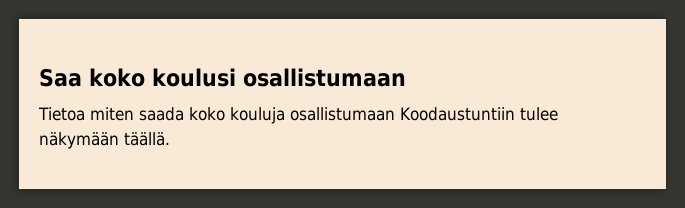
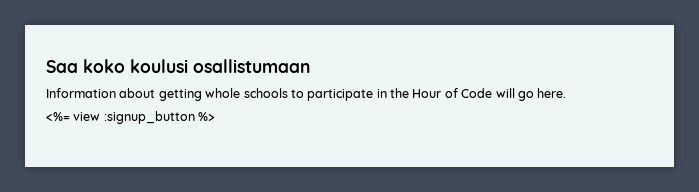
[38,107,558,124] [39,132,170,149] Tietoa miten saada koko kouluja osallistumaan Koodaustuntiin tulee näkymään täällä. -> [46,88,567,101] [46,111,216,124] Information about getting whole schools to participate in the Hour of Code will go here. // <%= view :signup_button %>

